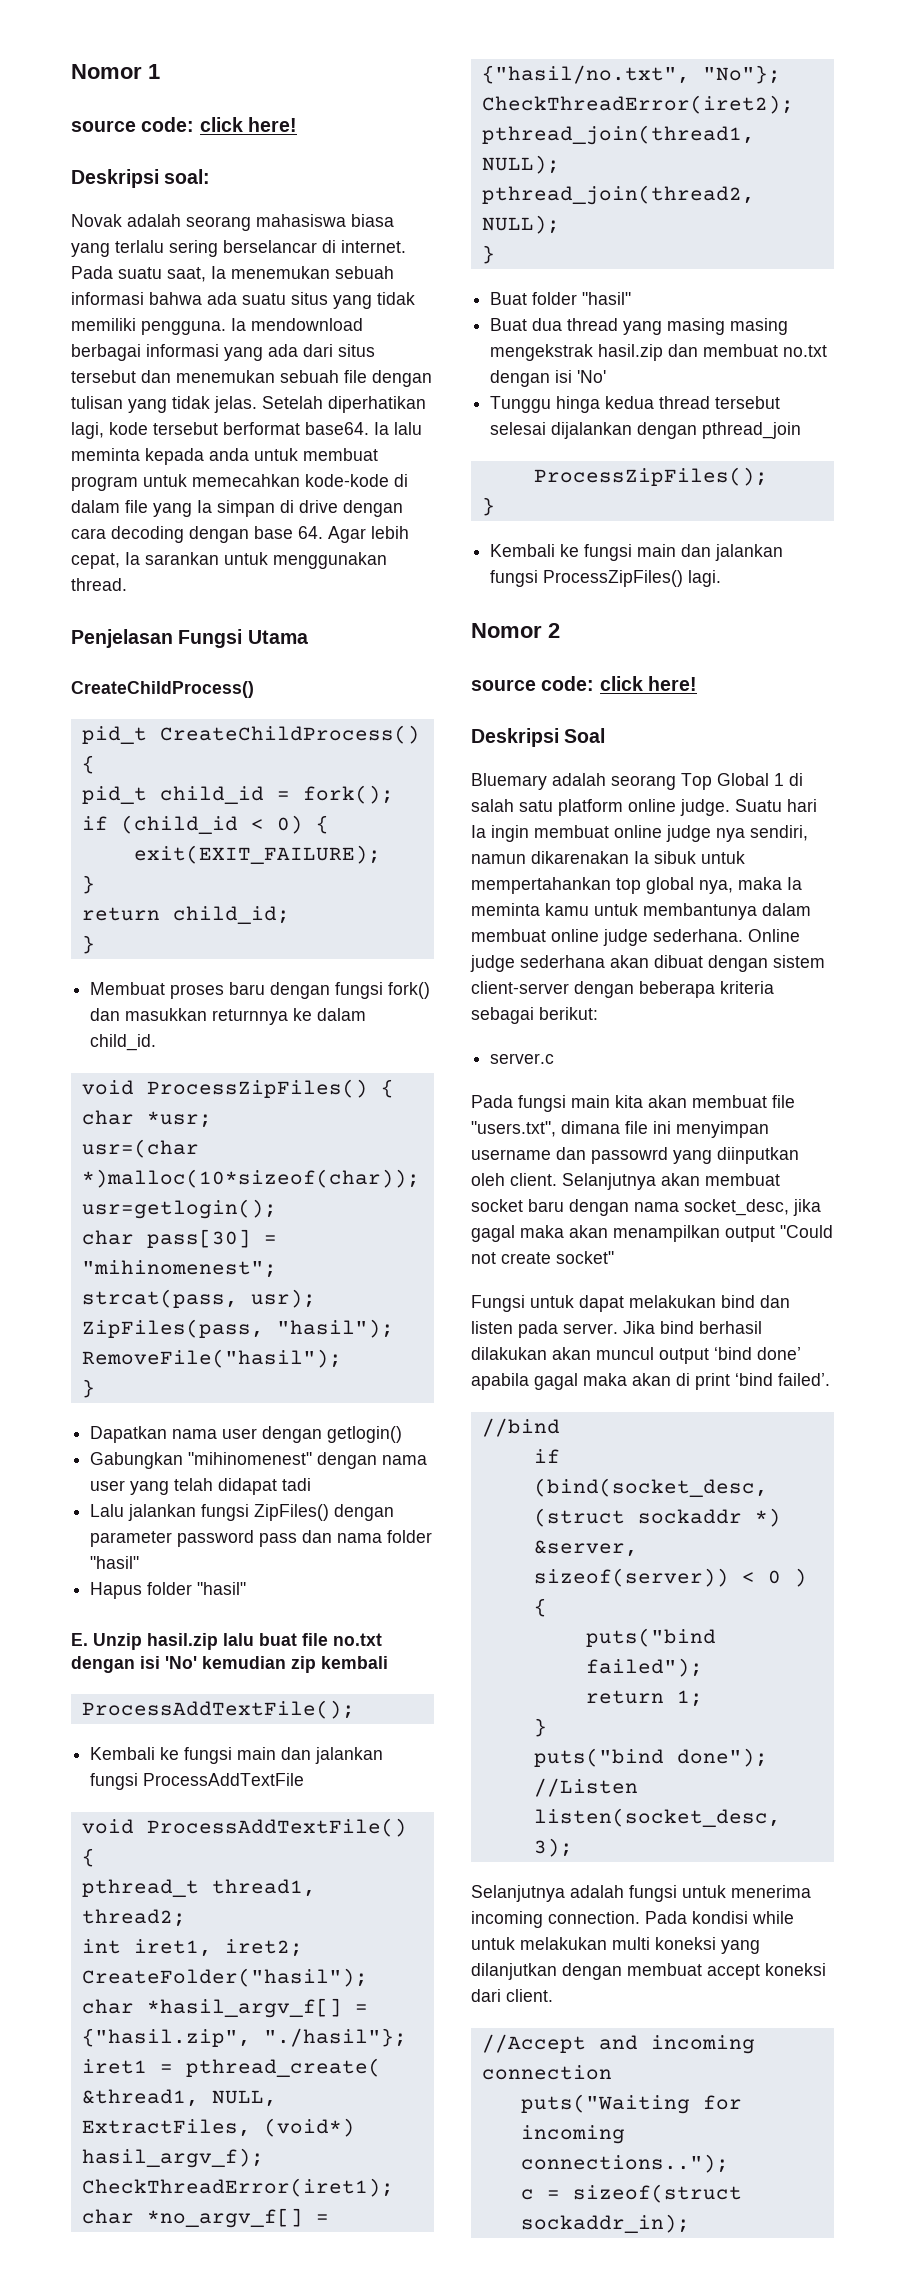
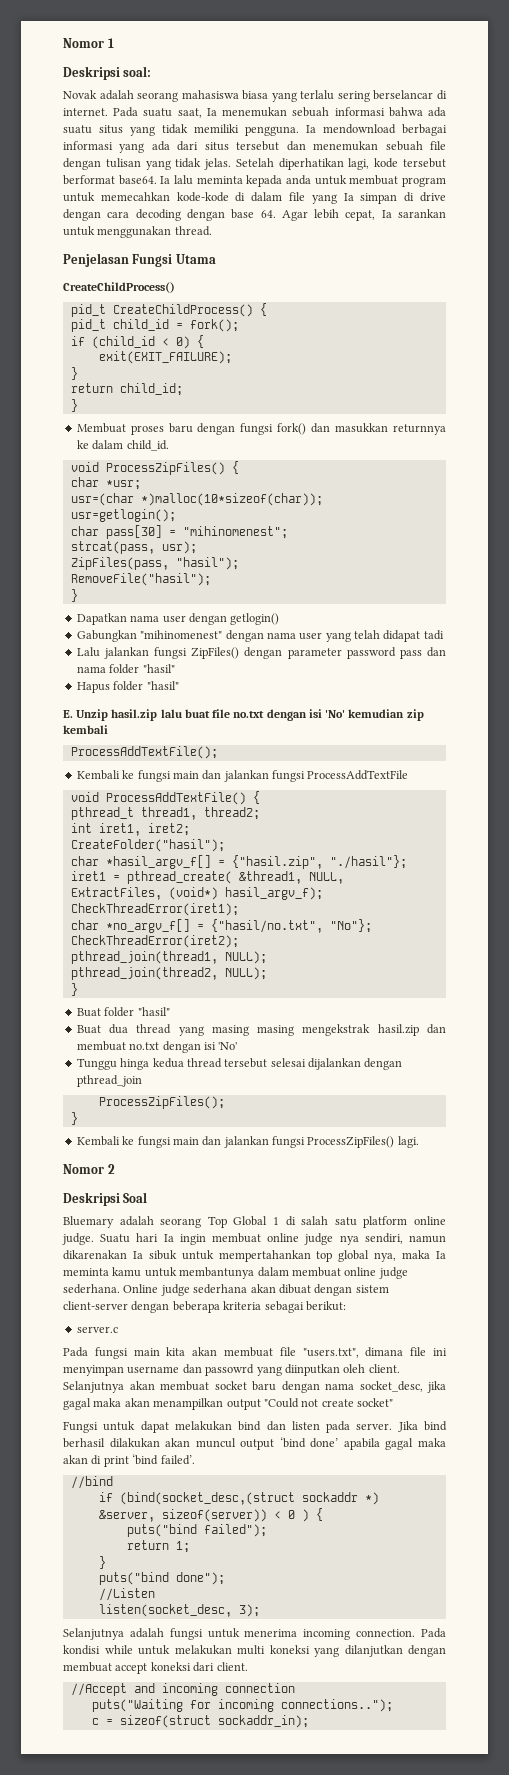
[71,117,297,132] // source code: click here! -> (114, 43) none
[471,676,697,691] // source code: click here! -> (115, 1169) none

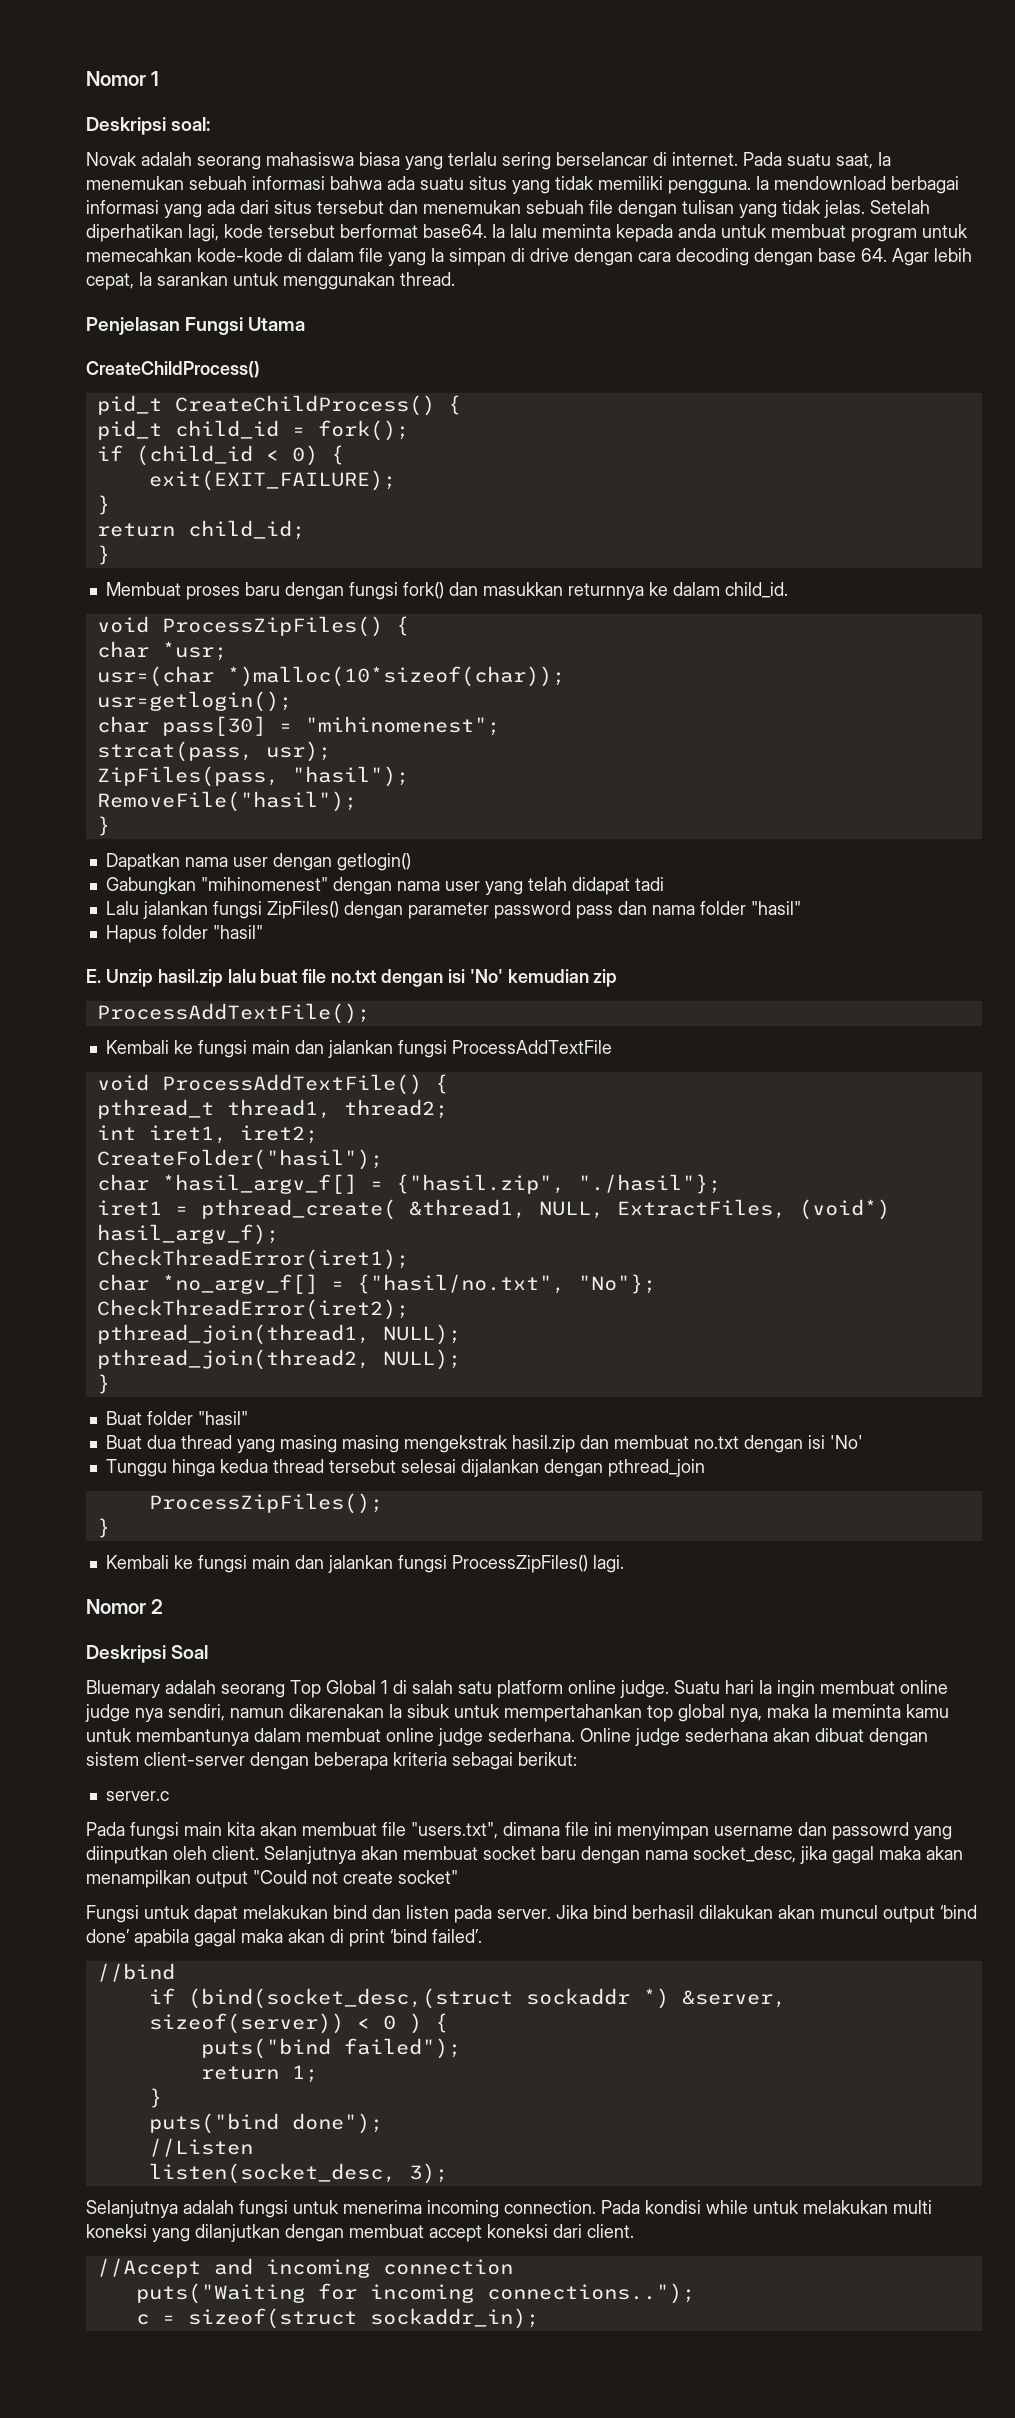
[63,725,108,734] kembali -> (618, 978) none

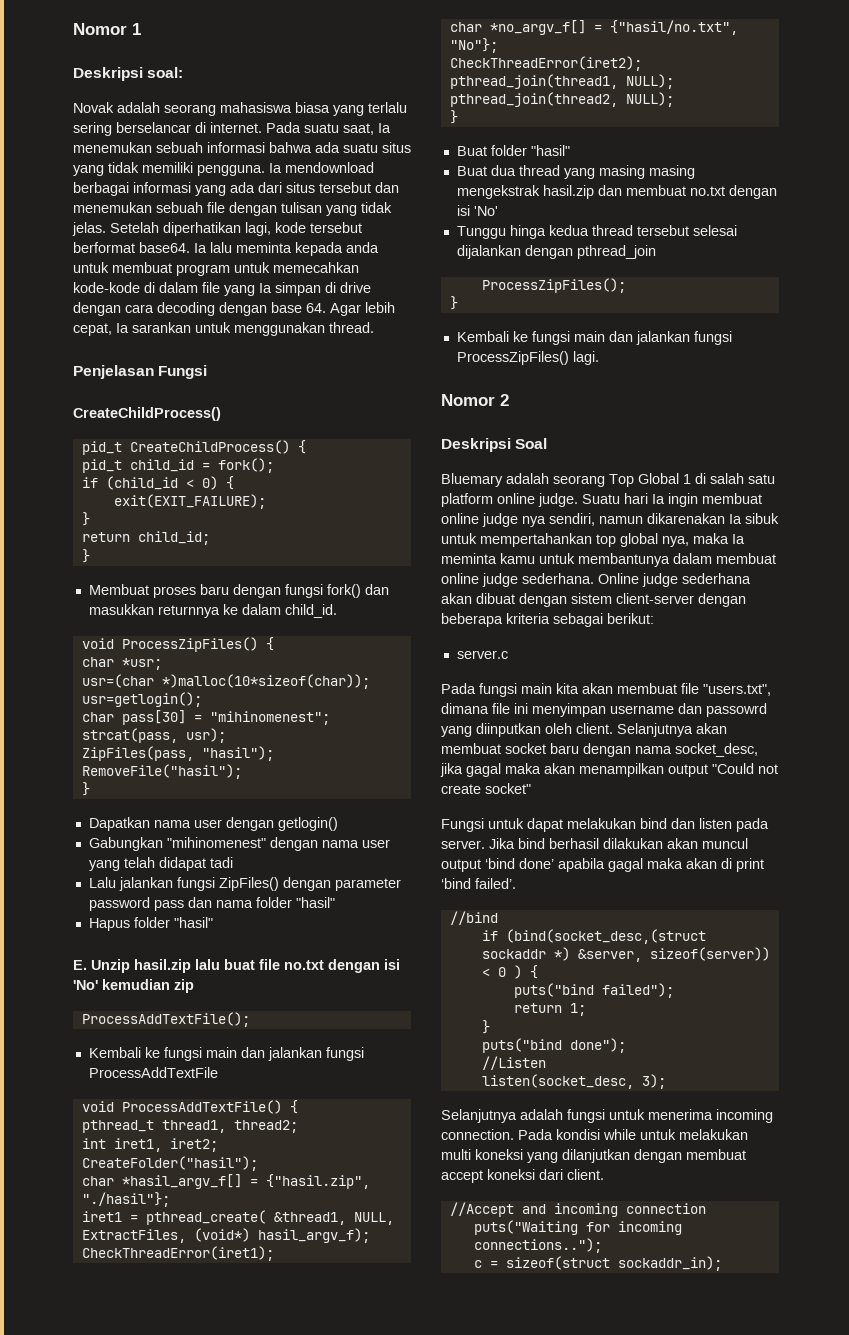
[248,317,306,331] Utama -> (208, 372) none

